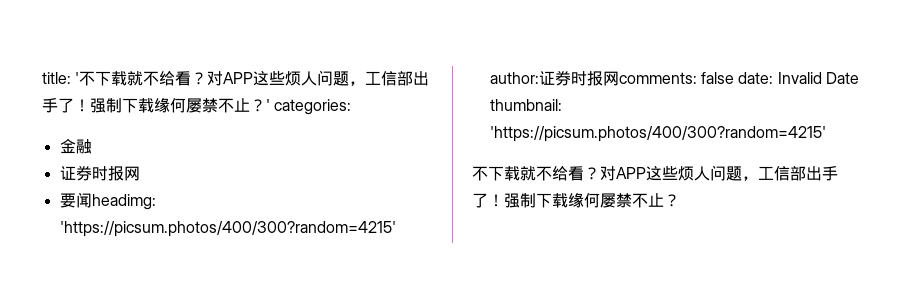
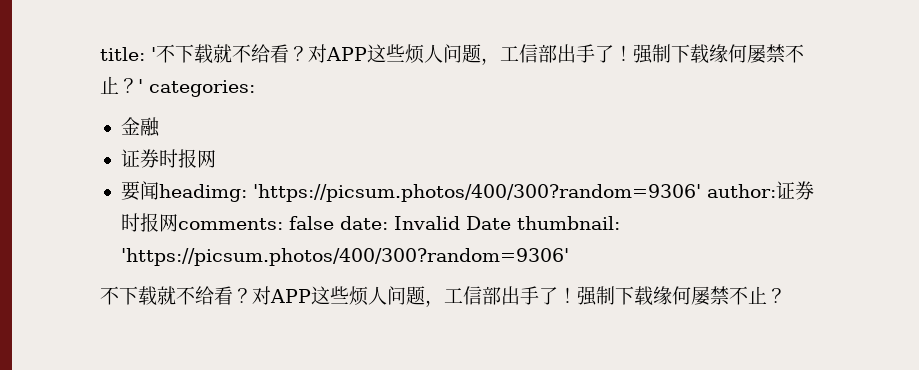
[59,221,396,237] 'https://picsum.photos/400/300?random=4215' -> [252,184,701,202] 'https://picsum.photos/400/300?random=9306'
[489,126,826,142] 'https://picsum.photos/400/300?random=4215' -> [120,248,569,266] 'https://picsum.photos/400/300?random=9306'

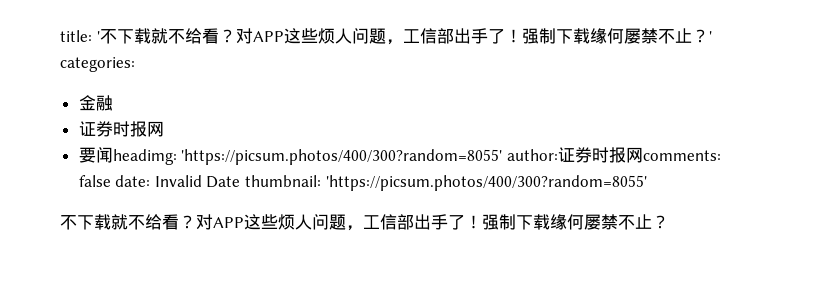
[252,184,701,202] 'https://picsum.photos/400/300?random=9306' -> [181,149,503,165] 'https://picsum.photos/400/300?random=8055'
[120,248,569,266] 'https://picsum.photos/400/300?random=9306' -> [325,175,647,191] 'https://picsum.photos/400/300?random=8055'

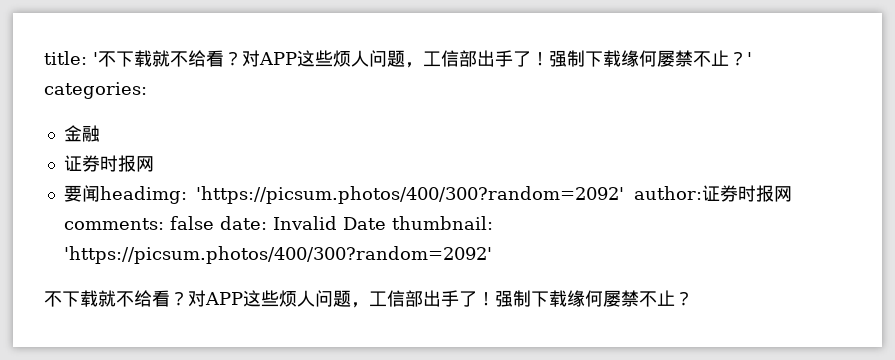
[181,149,503,165] 'https://picsum.photos/400/300?random=8055' -> [196,186,625,204] 'https://picsum.photos/400/300?random=2092'
[325,175,647,191] 'https://picsum.photos/400/300?random=8055' -> [63,246,492,264] 'https://picsum.photos/400/300?random=2092'

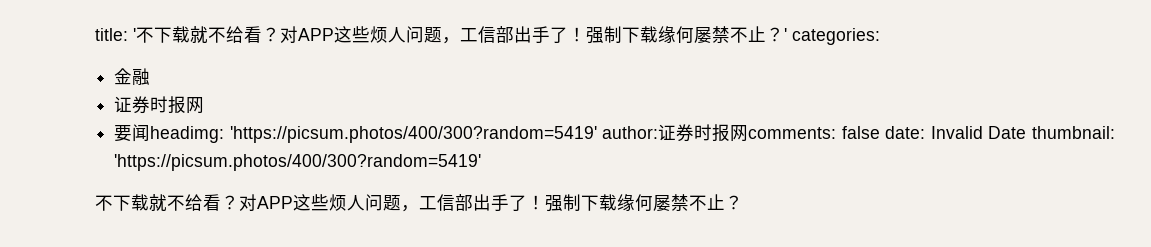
[196,186,625,204] 'https://picsum.photos/400/300?random=2092' -> [229,126,597,143] 'https://picsum.photos/400/300?random=5419'
[63,246,492,264] 'https://picsum.photos/400/300?random=2092' -> [114,154,482,171] 'https://picsum.photos/400/300?random=5419'

